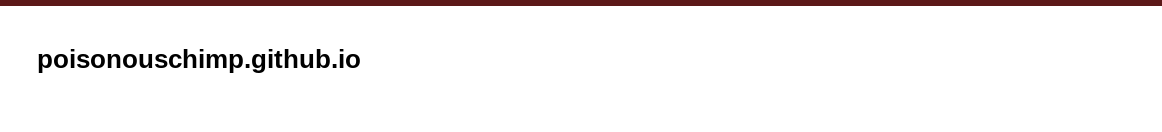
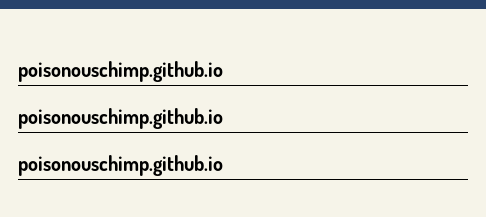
[37,49,361,73] poisonouschimp.github.io -> [18,61,223,82] [18,108,223,129] [18,155,223,176] poisonouschimp.github.io // poisonouschimp.github.io // poisonouschimp.github.io

